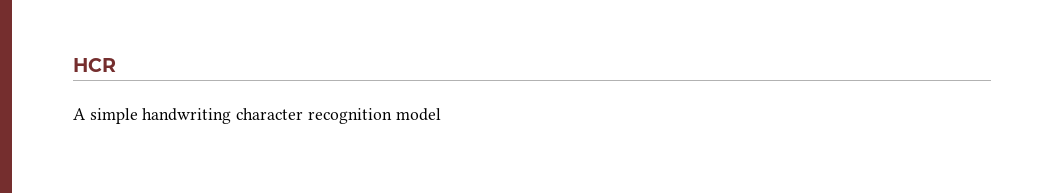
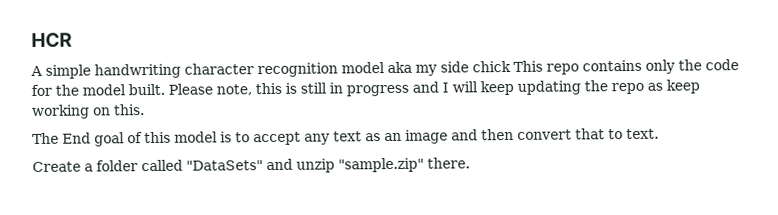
(441, 114) none -> [387,59,739,76] [31,79,700,97] [31,104,145,119] [32,128,659,147] [32,157,470,173] aka my side chick This repo contains only the code for the model built. Please note, this is still in progress and I will keep updating the repo as keep working on this. // The End goal of this model is to accept any text as an image and then convert that to text. // Create a folder called "DataSets" and unzip "sample.zip" there.

